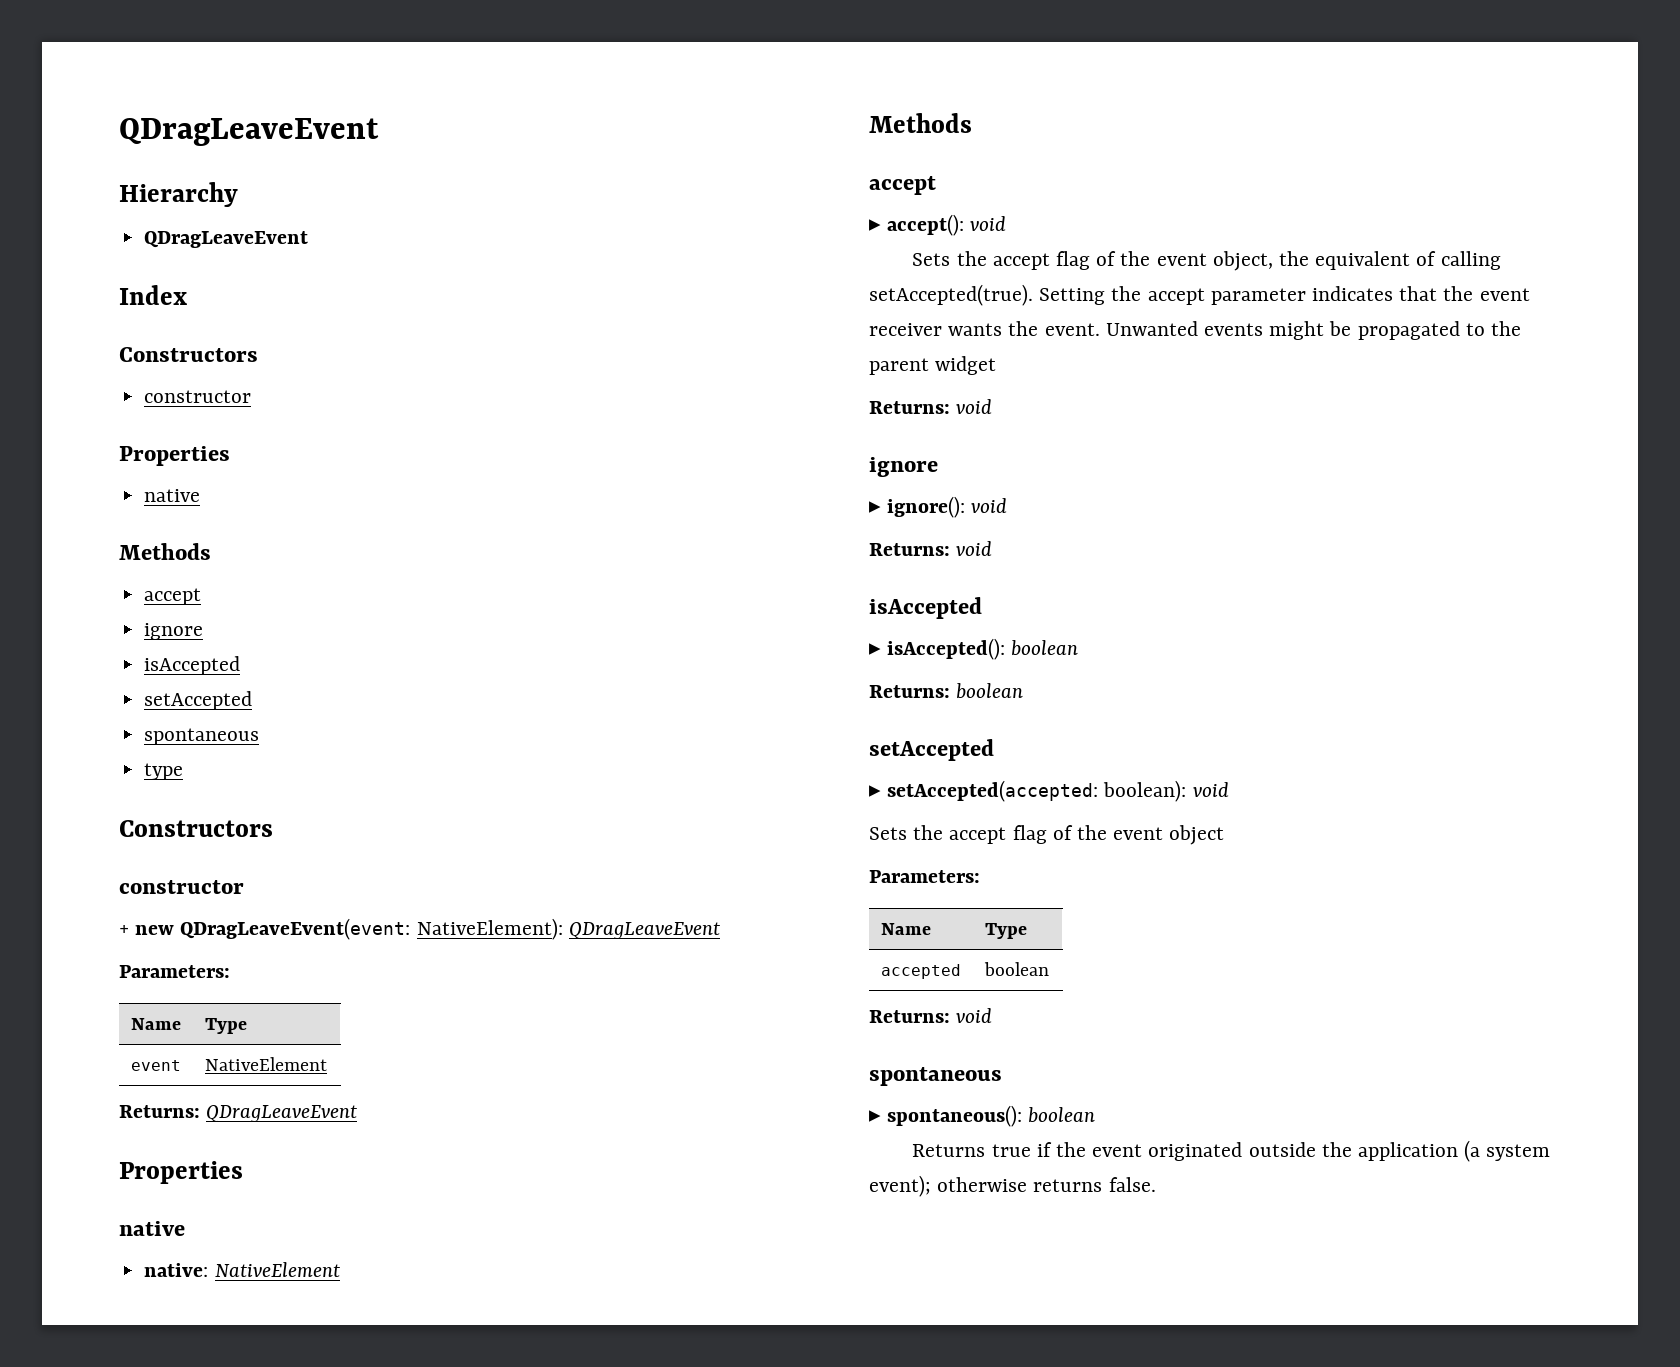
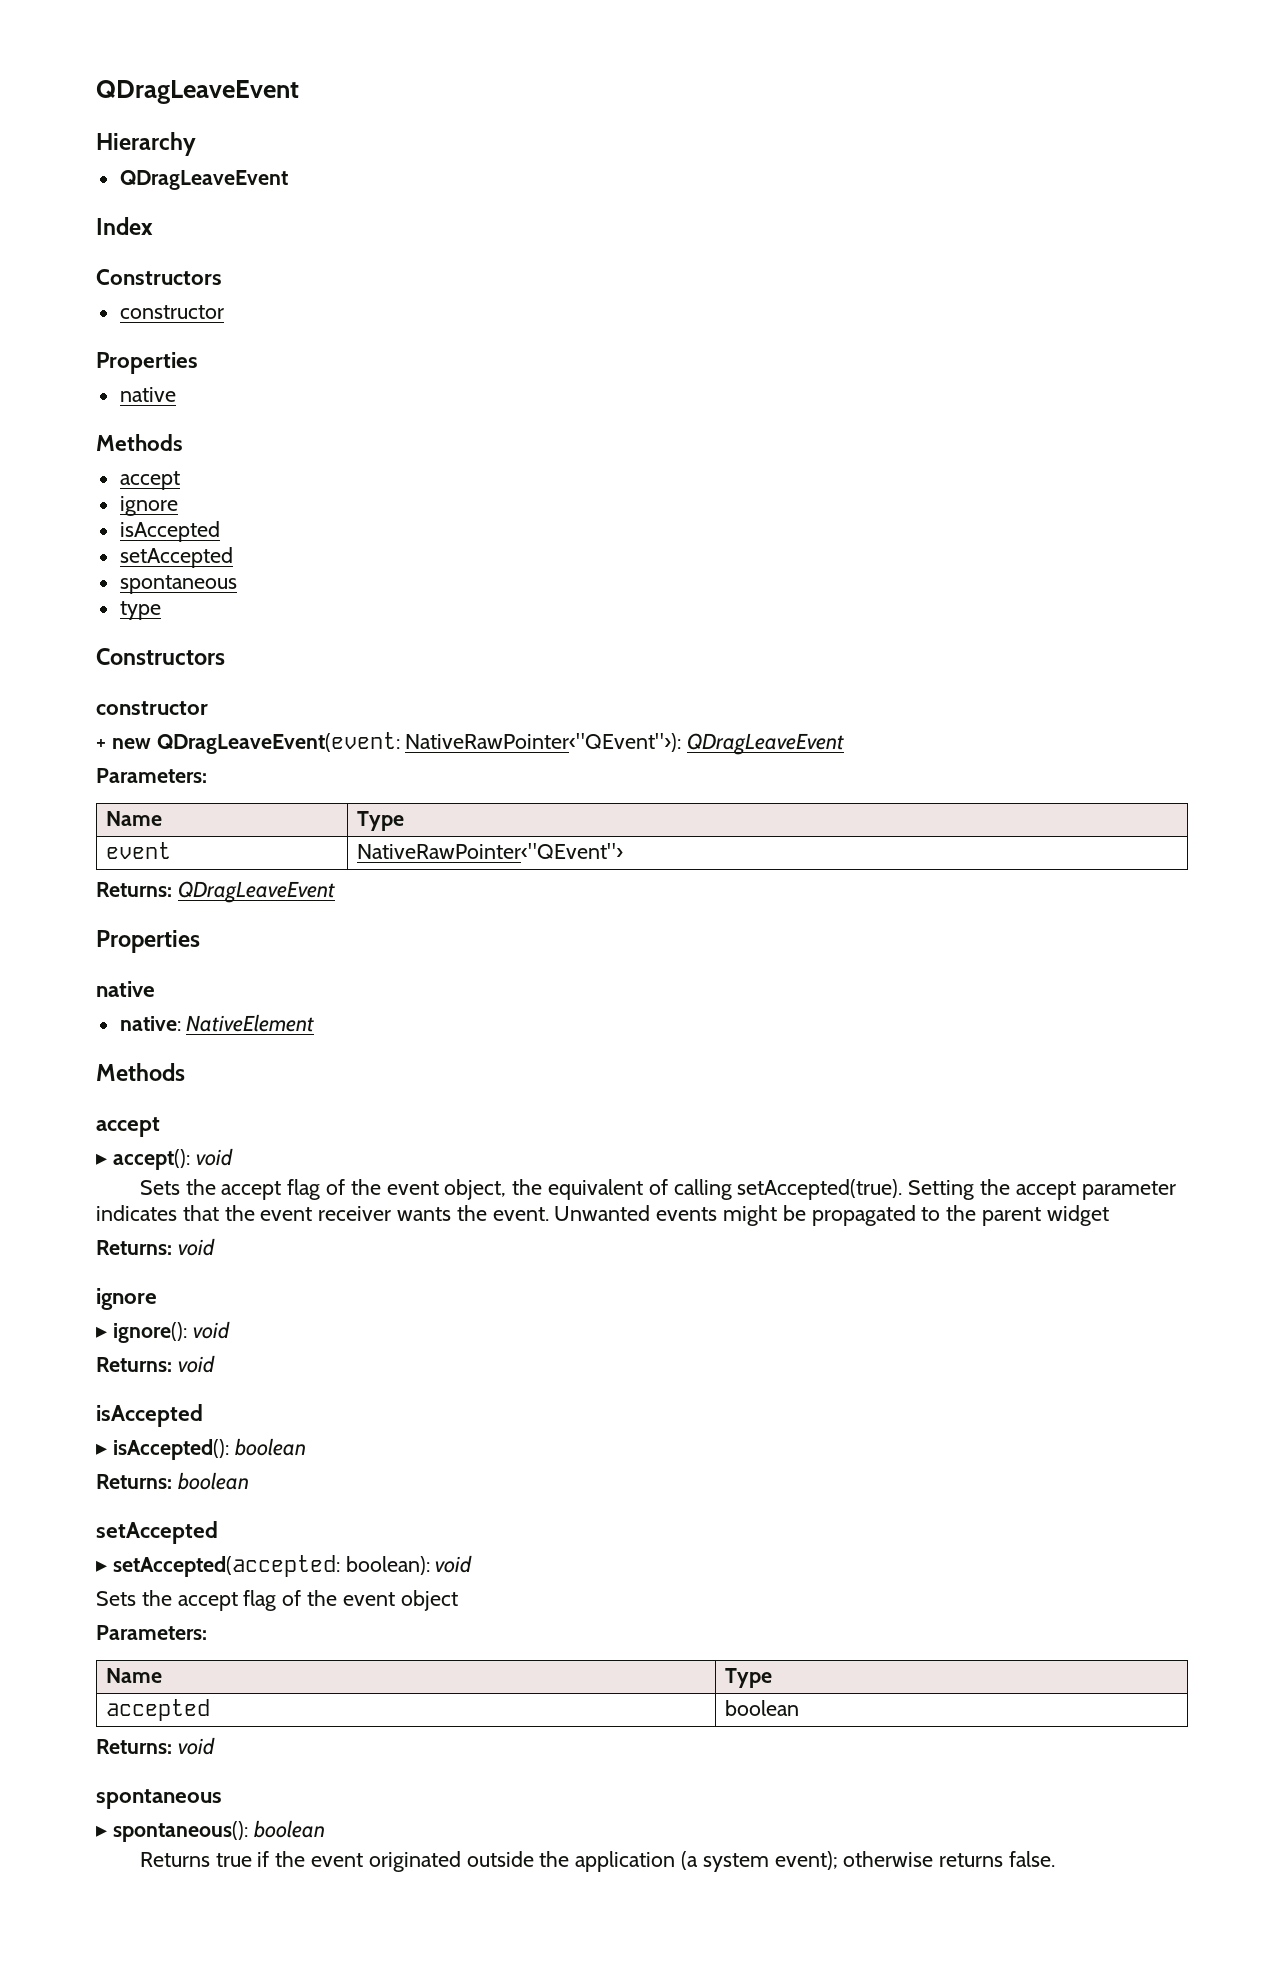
[416,918,563,940] NativeElement): -> [405,733,682,752] NativeRawPointer‹"QEvent"›):
[204,1057,327,1071] NativeElement -> [357,843,624,859] NativeRawPointer‹"QEvent"›

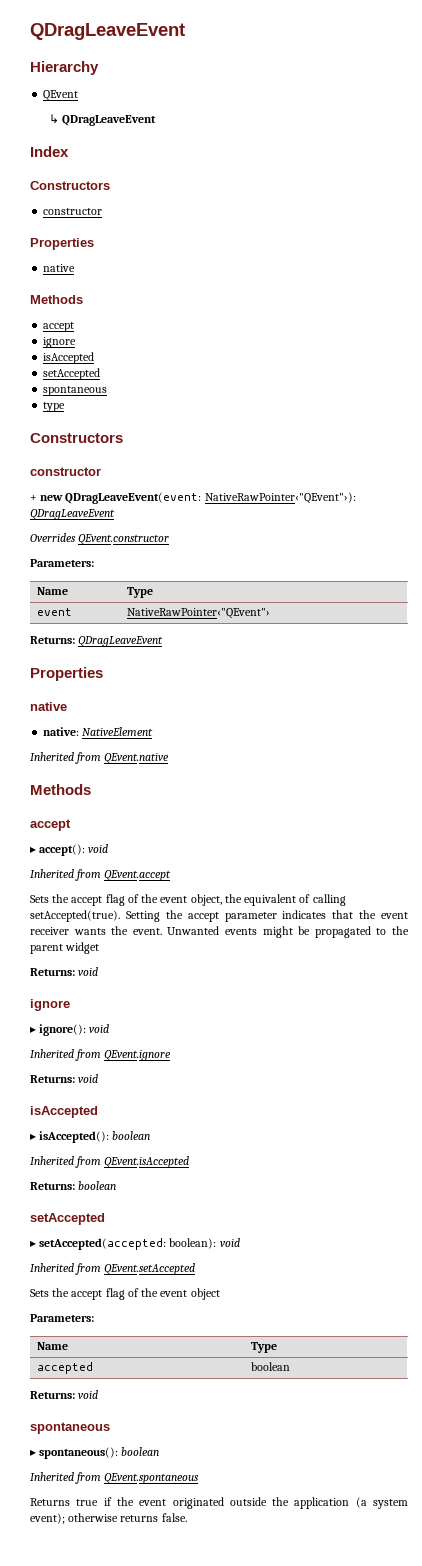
(196, 144) none -> [43,90,79,101] [48,114,59,124] QEvent // ↳
(845, 744) none -> [30,533,170,545] // Overrides QEvent.constructor
(315, 1023) none -> [30,752,170,764] // Inherited from QEvent.native
(233, 1157) none -> [30,869,172,881] // Inherited from QEvent.accept
(230, 1330) none -> [30,1049,172,1061] // Inherited from QEvent.ignore
(306, 1447) none -> [30,1156,190,1168] // Inherited from QEvent.isAccepted
(473, 1564) none -> [30,1263,196,1275] // Inherited from QEvent.setAccepted
(325, 1829) none -> [30,1472,200,1484] // Inherited from QEvent.spontaneous

